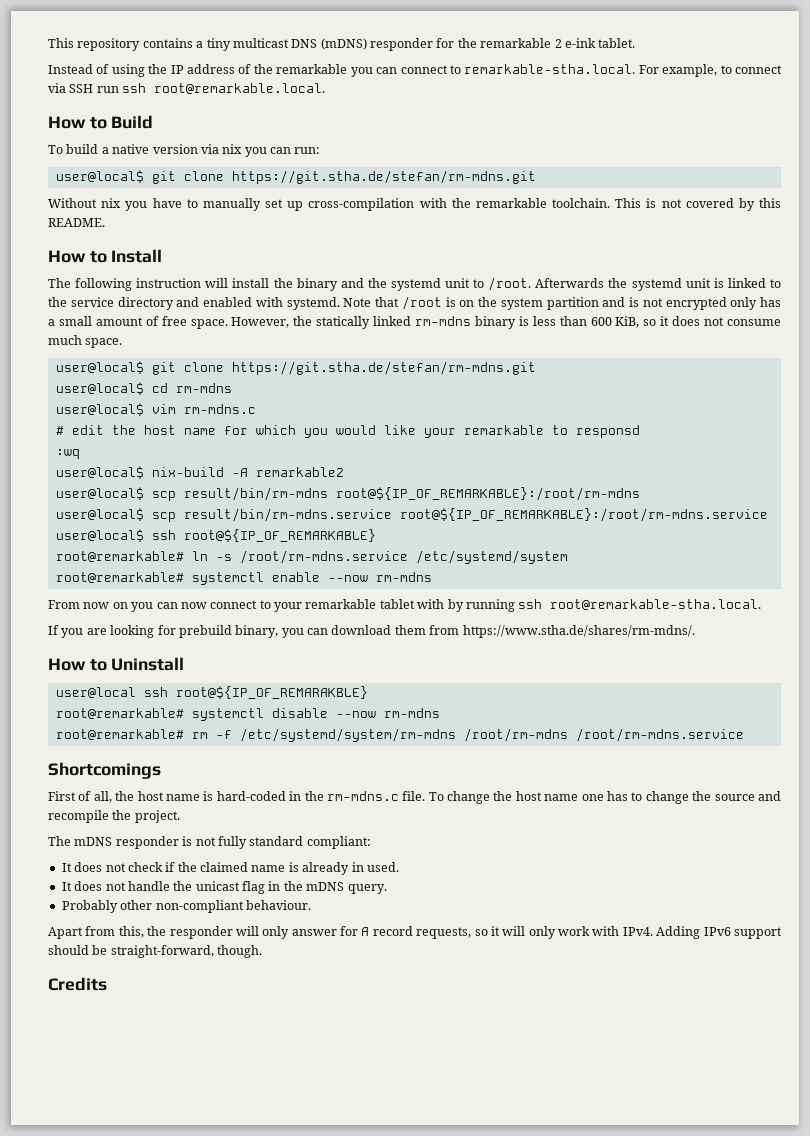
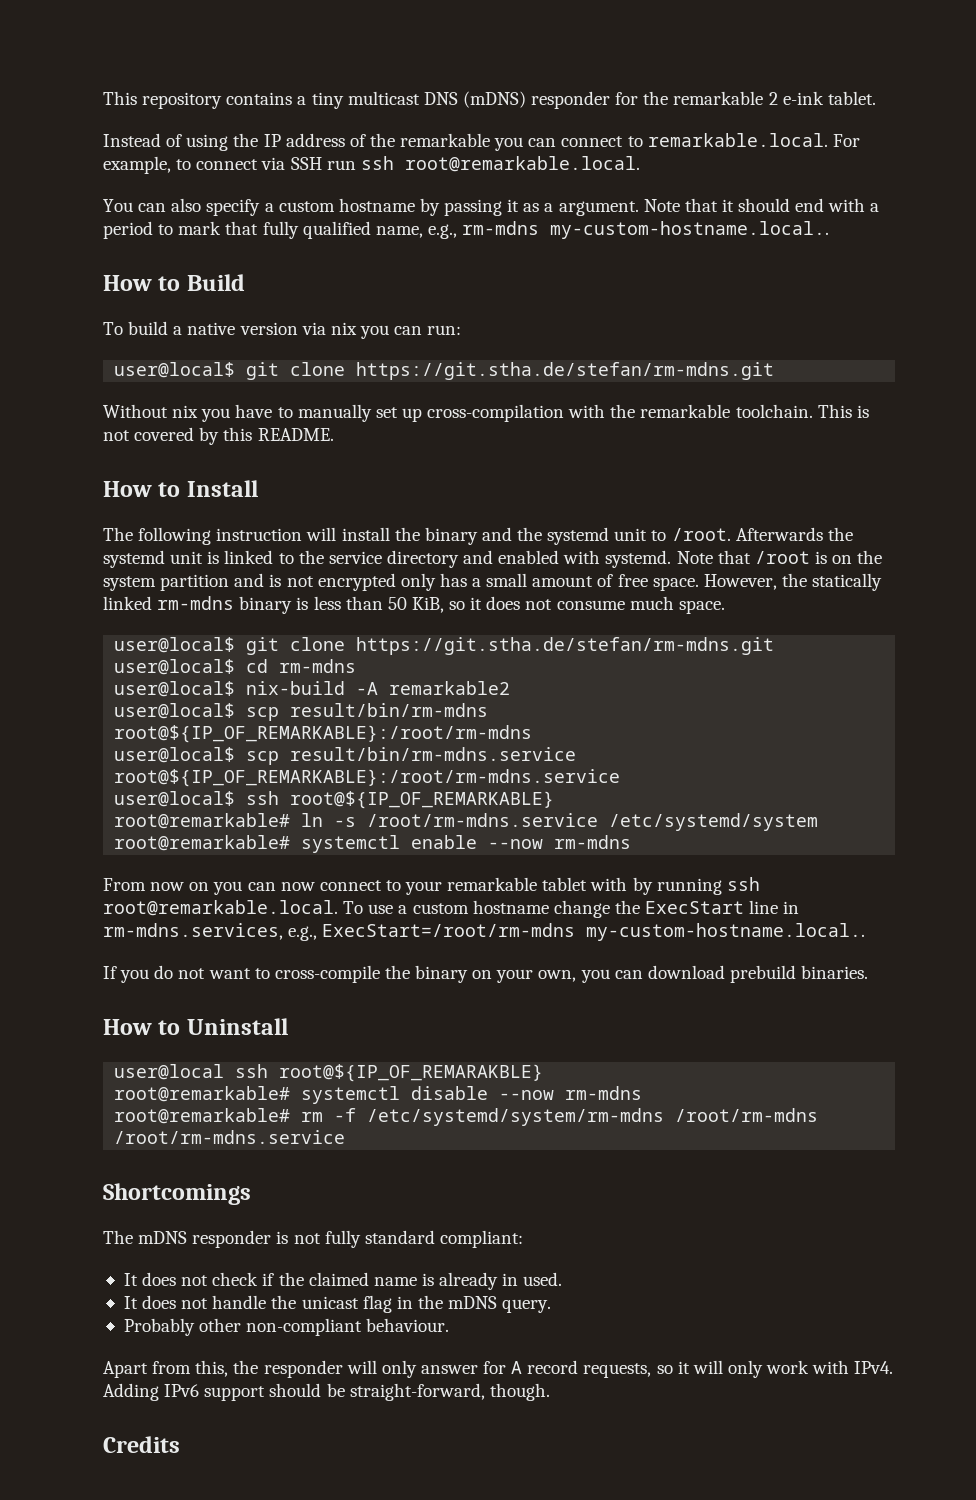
[464,64,636,74] remarkable-stha.local. -> [647,133,828,147] remarkable.local.
(326, 88) none -> [103,198,880,216] [103,221,830,239] // You can also specify a custom hostname by passing it as a argument. Note that it should end with a period to mark that fully qualified name, e.g., rm-mdns my-custom-hostname.local..
[590,317,612,326] 600 -> [387,597,407,610] 50
[55,403,256,416] [55,425,640,438] [55,449,80,459] // user@local$ vim rm-mdns.c // # edit the host name for which you would like your remarkable to responsd // :wq -> (357, 666) none
[550,599,762,610] [48,625,695,638] root@remarkable-stha.local. // If you are looking for prebuild binary, you can download them from https://www.stha.de/shares/rm-mdns/. -> [103,900,800,918] [103,923,866,941] [103,965,869,983] root@remarkable.local. To use a custom hostname change the ExecStart line in rm-mdns.services, e.g., ExecStart=/root/rm-mdns my-custom-hostname.local.. // If you do not want to cross-compile the binary on your own, you can download prebuild binaries.
[48,791,782,804] [48,810,180,823] // First of all, the host name is hard-coded in the rm-mdns.c file. To change the host name one has to change the source and recompile the project. -> (251, 1194) none

